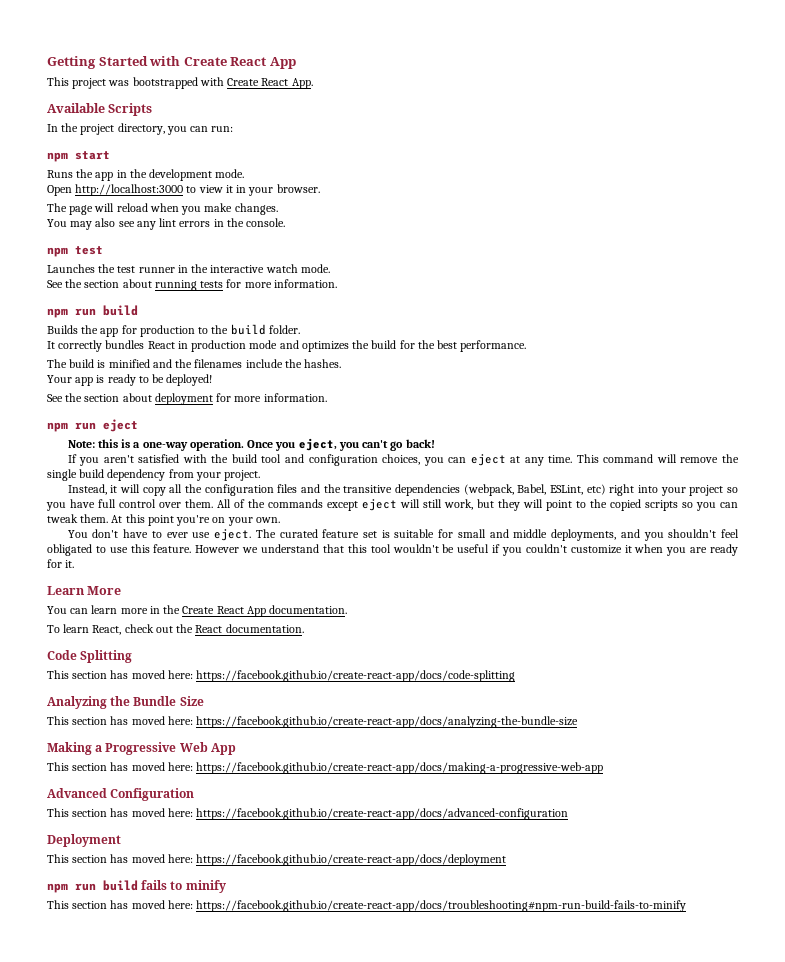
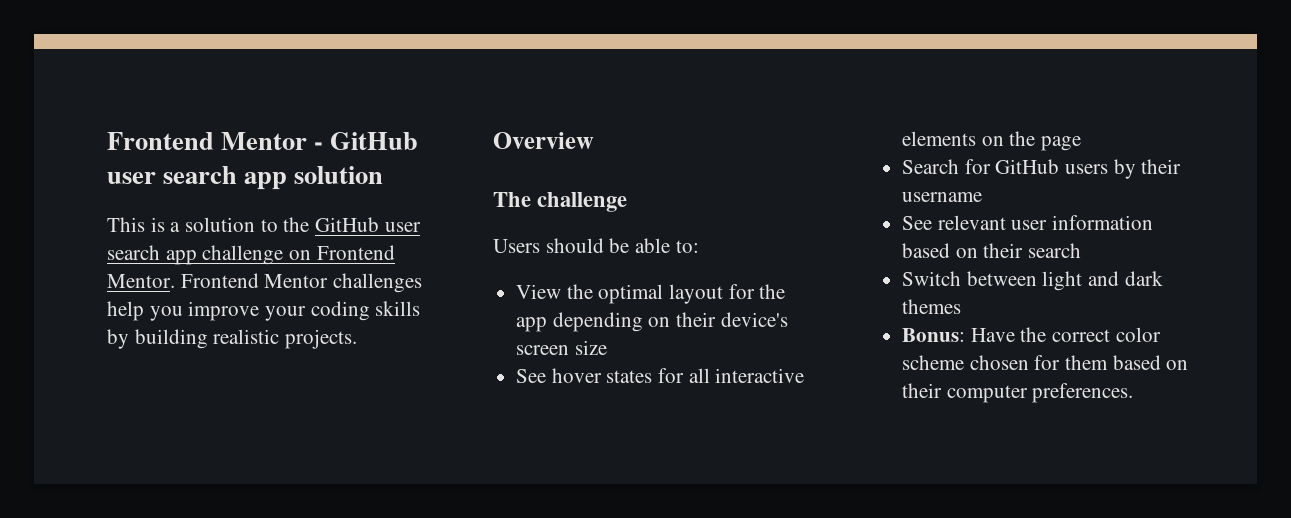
[47,56,296,69] [47,77,313,89] [47,103,153,116] [47,123,234,135] [47,151,110,162] [47,169,245,181] [47,184,320,196] [47,203,278,215] [47,218,286,230] [47,246,103,257] [47,264,330,273] [47,279,337,291] [47,305,138,318] [47,324,300,337] [47,340,527,352] [47,359,342,368] [47,374,213,386] [47,393,327,405] [47,419,138,432] [67,438,435,451] [67,454,739,466] [47,469,261,481] [67,484,738,496] [46,499,738,511] [47,514,280,526] [67,529,739,541] [47,544,739,556] [47,559,75,568] [47,586,122,595] [47,605,348,617] [47,624,304,635] [47,650,133,663] [47,670,516,682] [47,696,204,709] [47,716,579,728] [47,742,236,755] [47,762,604,774] [47,788,195,801] [47,808,569,820] [47,834,121,847] [47,854,507,866] [47,880,226,893] [47,900,687,912] Getting Started with Create React App // This project was bootstrapped with Create React App. // Available Scripts // In the project directory, you can run: // npm start // Runs the app in the development mode. // Open http://localhost:3000 to view it in your browser. // The page will reload when you make changes. // You may also see any lint errors in the console. // npm test // Launches the test runner in the interactive watch mode. // See the section about running tests for more information. // npm run build // Builds the app for production to the build folder. // It correctly bundles React in production mode and optimizes the build for the best performance. // The build is minified and the filenames include the hashes. // Your app is ready to be deployed! // See the section about deployment for more information. // npm run eject // Note: this is a one-way operation. Once you eject, you can't go back! // If you aren't satisfied with the build tool and configuration choices, you can eject at any time. This command will remove the single build dependency from your project. // Instead, it will copy all the configuration files and the transitive dependencies (webpack, Babel, ESLint, etc) right into your project so you have full control over them. All of the commands except eject will still work, but they will point to the copied scripts so you can tweak them. At this point you're on your own. // You don't have to ever use eject. The curated feature set is suitable for small and middle deployments, and you shouldn't feel obligated to use this feature. However we understand that this tool wouldn't be useful if you couldn't customize it when you are ready for it. // Learn More // You can learn more in the Create React App documentation. // To learn React, check out the React documentation. // Code Splitting // This section has moved here: https://facebook.github.io/create-react-app/docs/code-splitting // Analyzing the Bundle Size // This section has moved here: https://facebook.github.io/create-react-app/docs/analyzing-the-bundle-size // Making a Progressive Web App // This section has moved here: https://facebook.github.io/create-react-app/docs/making-a-progressive-web-app // Advanced Configuration // This section has moved here: https://facebook.github.io/create-react-app/docs/advanced-configuration // Deployment // This section has moved here: https://facebook.github.io/create-react-app/docs/deployment // npm run build fails to minify // This section has moved here: https://facebook.github.io/create-react-app/docs/troubleshooting#npm-run-build-fails-to-minify -> [107,132,419,150] [107,166,384,190] [107,217,421,232] [107,245,395,265] [107,273,423,293] [107,301,421,321] [107,329,358,349] [493,132,594,149] [493,192,628,212] [493,238,699,253] [516,284,786,304] [516,312,788,332] [516,340,607,355] [516,368,805,383] [902,131,1082,151] [902,159,1182,179] [902,192,983,202] [902,215,1154,230] [902,243,1082,258] [902,271,1163,291] [902,299,962,314] [902,327,1161,342] [902,355,1189,370] [902,383,1134,403] Frontend Mentor - GitHub user search app solution // This is a solution to the GitHub user search app challenge on Frontend Mentor. Frontend Mentor challenges help you improve your coding skills by building realistic projects. // Overview // The challenge // Users should be able to: // View the optimal layout for the app depending on their device's screen size // See hover states for all interactive elements on the page // Search for GitHub users by their username // See relevant user information based on their search // Switch between light and dark themes // Bonus: Have the correct color scheme chosen for them based on their computer preferences.

